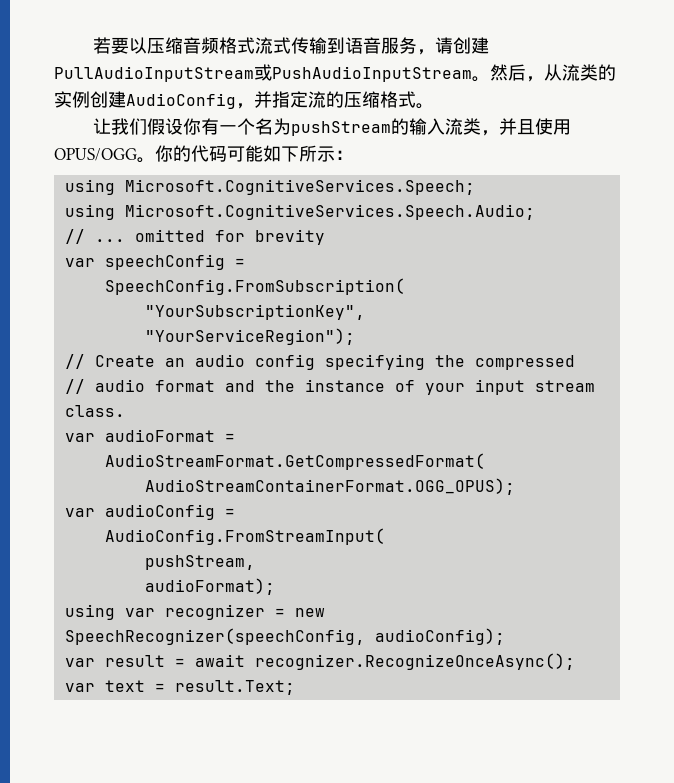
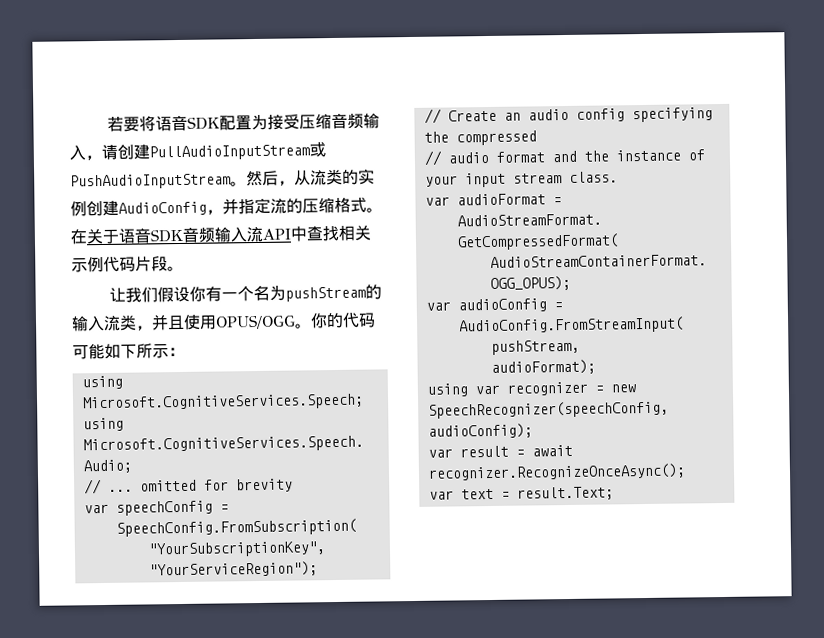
[128,37,417,54] 以压缩音频格式流式传输到语音服务 -> [138,112,380,132] [69,145,86,161] 将语音SDK配置为接受压缩音频输入
(434, 106) none -> [70,225,371,245] [71,256,184,273] 在关于语音SDK音频输入流API中查找相关示例代码片段。

